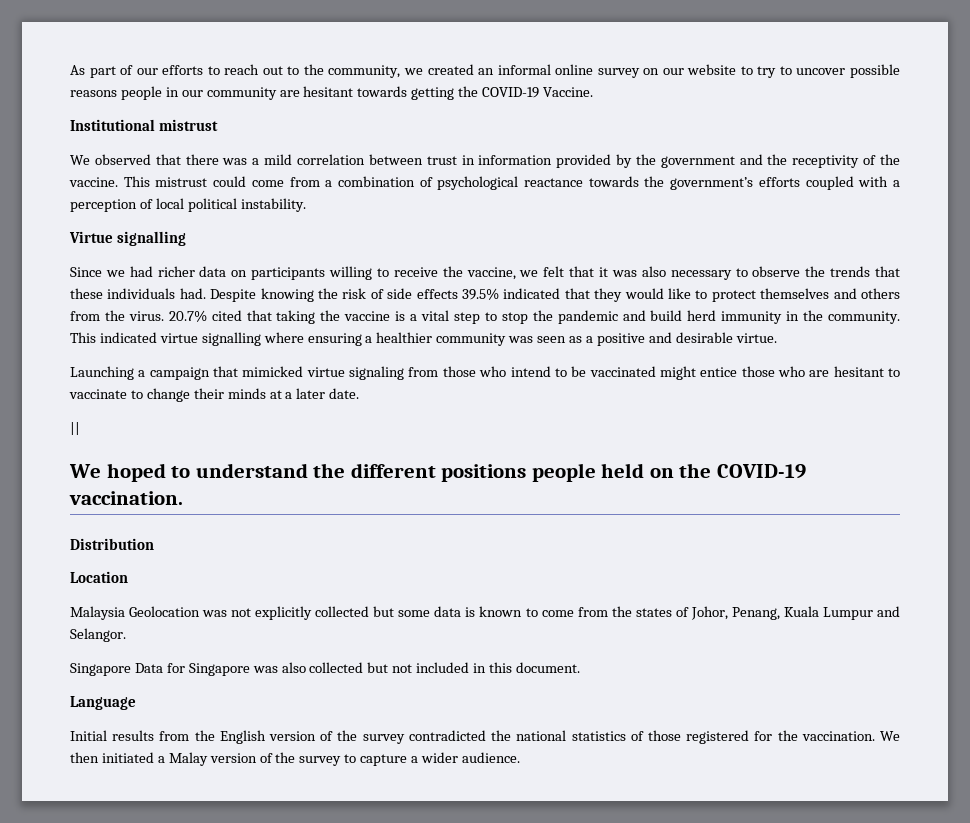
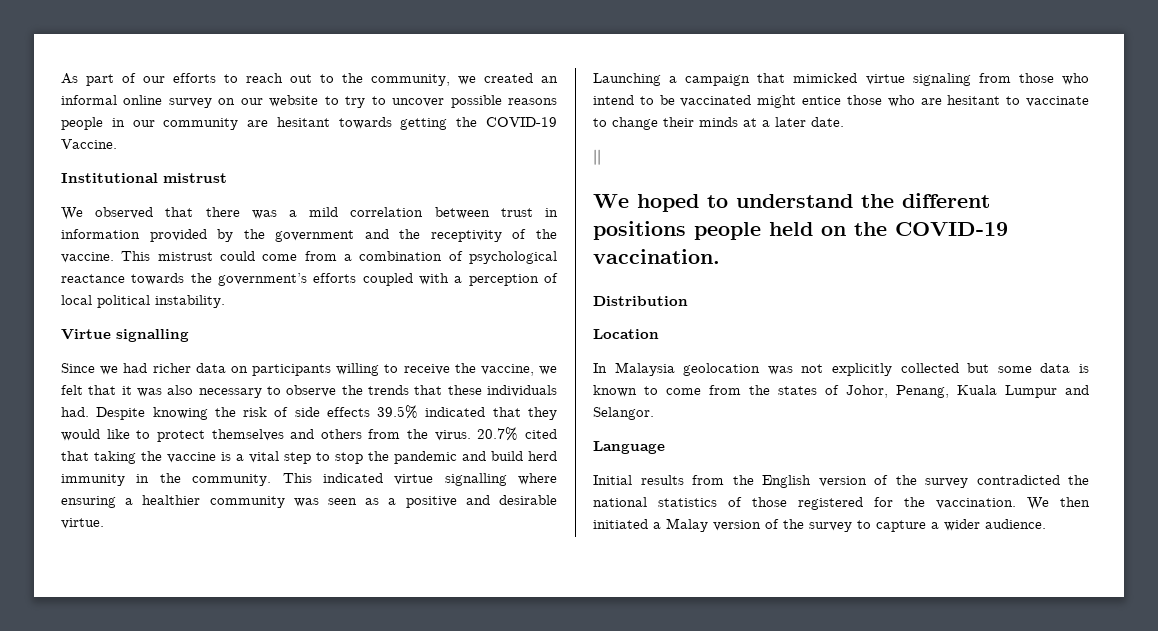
[70,606,201,620] Malaysia Geolocation -> [593,362,761,376] In Malaysia geolocation
[70,662,580,676] // Singapore Data for Singapore was also collected but not included in this document. -> (654, 413) none

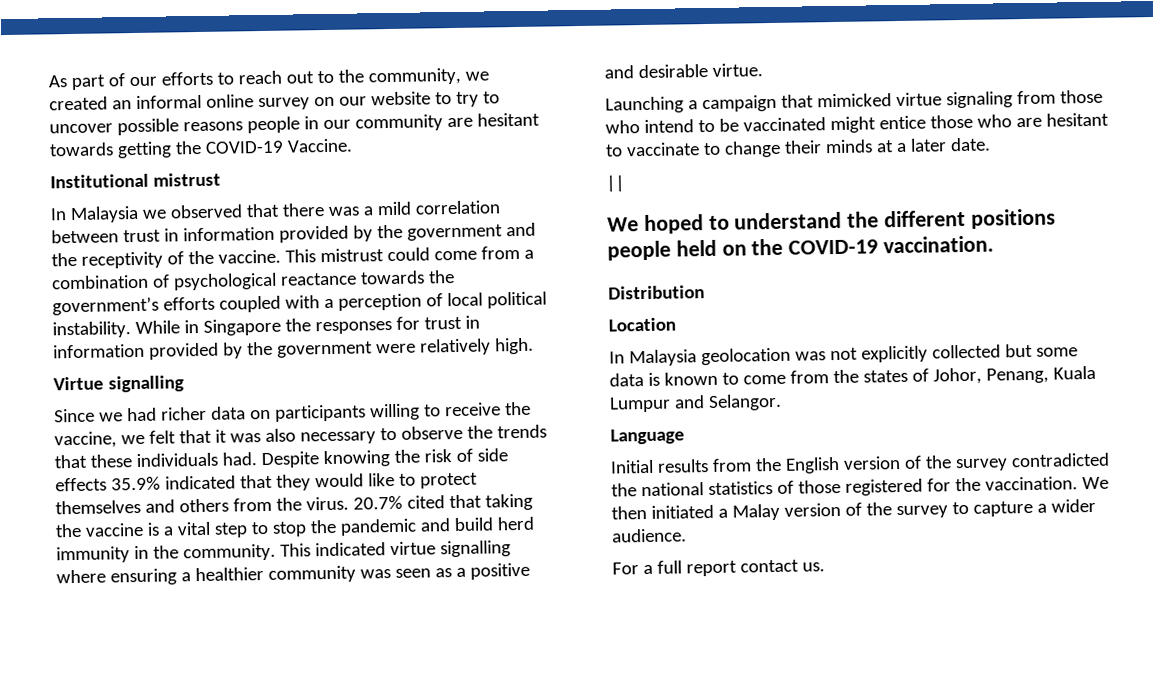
[61,207,83,220] We -> [50,205,167,224] In Malaysia we
(225, 301) none -> [134,315,480,336] [53,337,534,360] While in Singapore the responses for trust in information provided by the government were relatively high.
[377,405,419,419] 39.5% -> [110,476,161,491] 35.9%
(1046, 524) none -> [612,559,825,577] // For a full report contact us.

